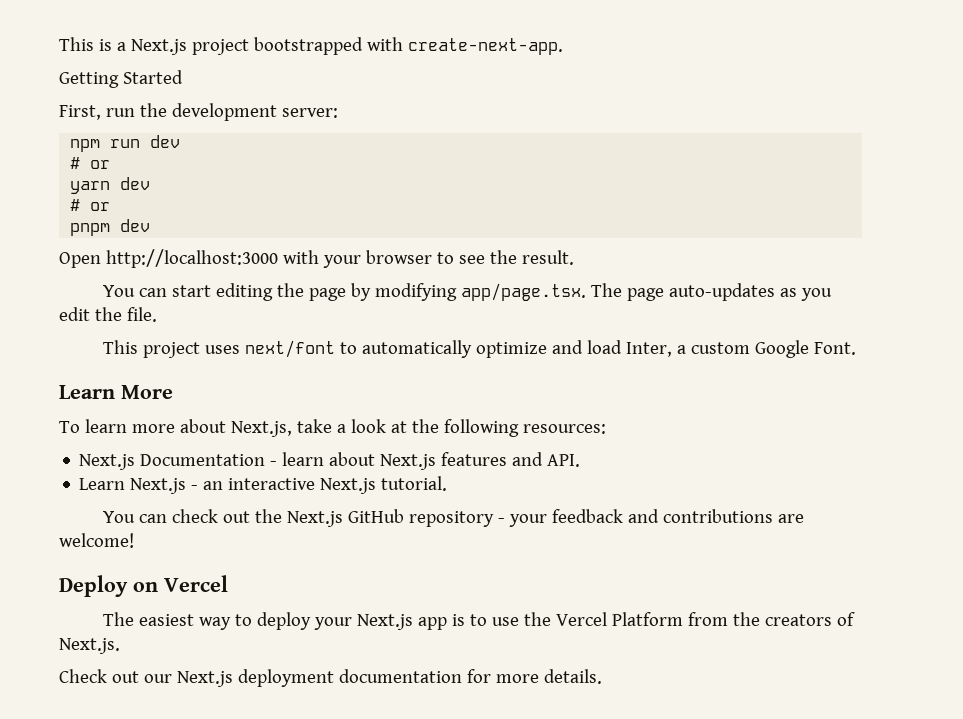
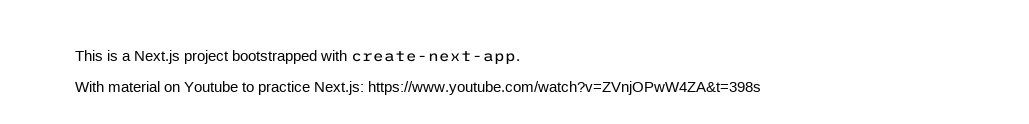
[59,70,183,88] [59,103,338,121] [70,135,181,152] [70,157,111,169] [70,177,151,194] [70,199,111,211] [70,219,151,236] [59,249,574,268] [103,283,833,301] [59,307,157,322] [103,340,857,358] [59,385,173,399] [59,419,606,437] [79,452,581,470] [79,476,448,494] [103,509,805,527] [59,533,134,548] [59,575,228,597] [103,612,856,630] [59,638,120,654] [59,669,602,687] Getting Started // First, run the development server: // npm run dev // # or // yarn dev // # or // pnpm dev // Open http://localhost:3000 with your browser to see the result. // You can start editing the page by modifying app/page.tsx. The page auto-updates as you edit the file. // This project uses next/font to automatically optimize and load Inter, a custom Google Font. // Learn More // To learn more about Next.js, take a look at the following resources: // Next.js Documentation - learn about Next.js features and API. // Learn Next.js - an interactive Next.js tutorial. // You can check out the Next.js GitHub repository - your feedback and contributions are welcome! // Deploy on Vercel // The easiest way to deploy your Next.js app is to use the Vercel Platform from the creators of Next.js. // Check out our Next.js deployment documentation for more details. -> [75,81,762,95] With material on Youtube to practice Next.js: https://www.youtube.com/watch?v=ZVnjOPwW4ZA&t=398s

